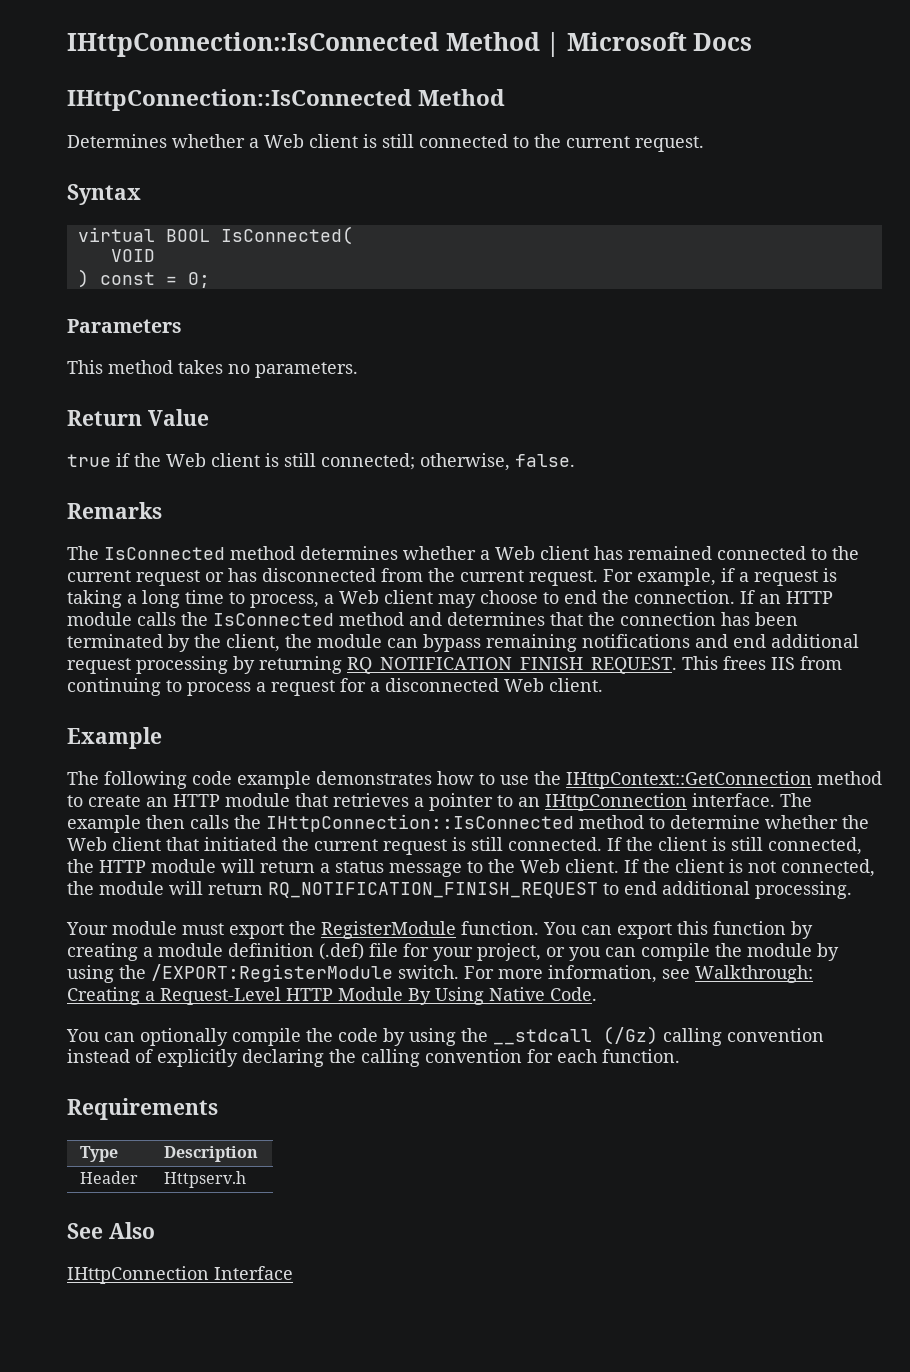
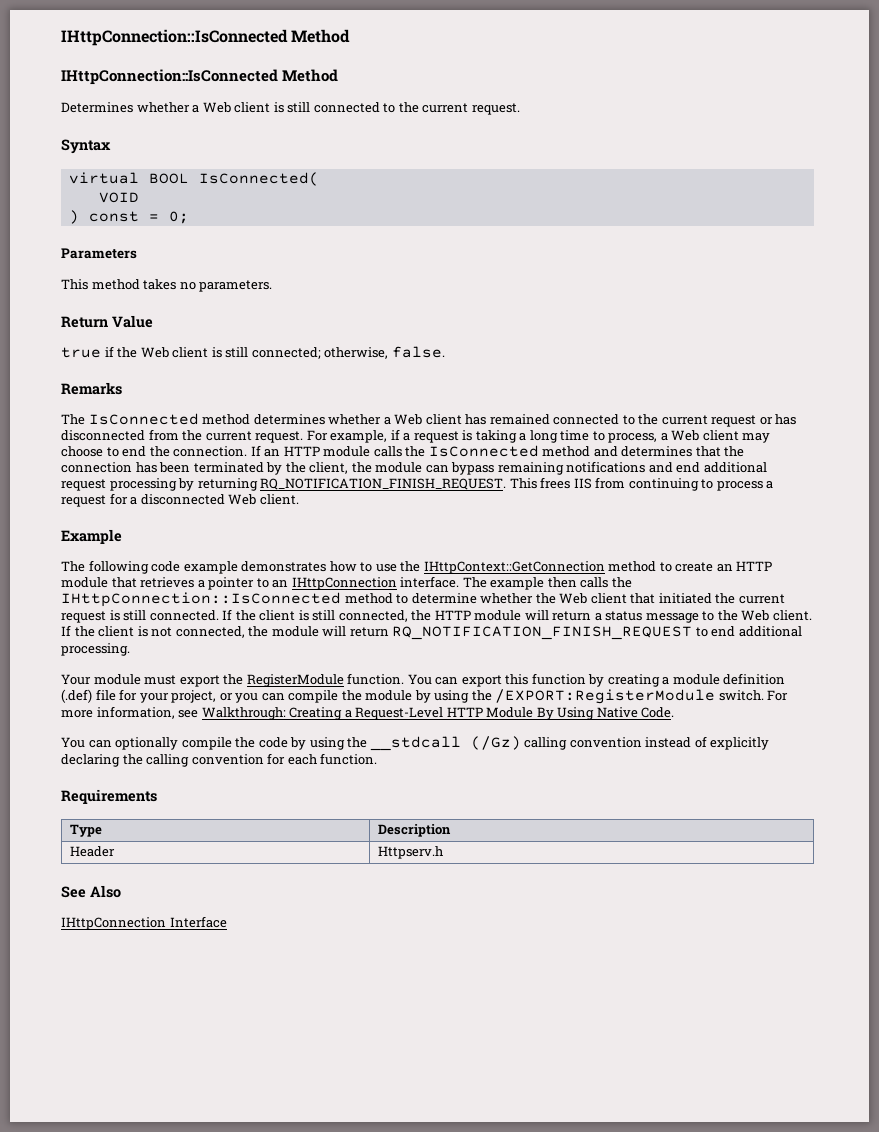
[67,32,753,57] IHttpConnection::IsConnected Method | Microsoft Docs -> [61,29,351,46] IHttpConnection::IsConnected Method

